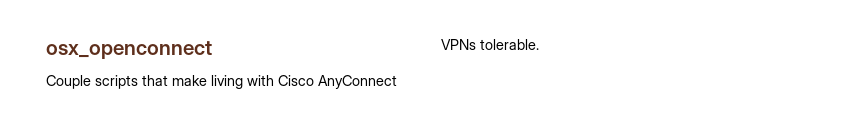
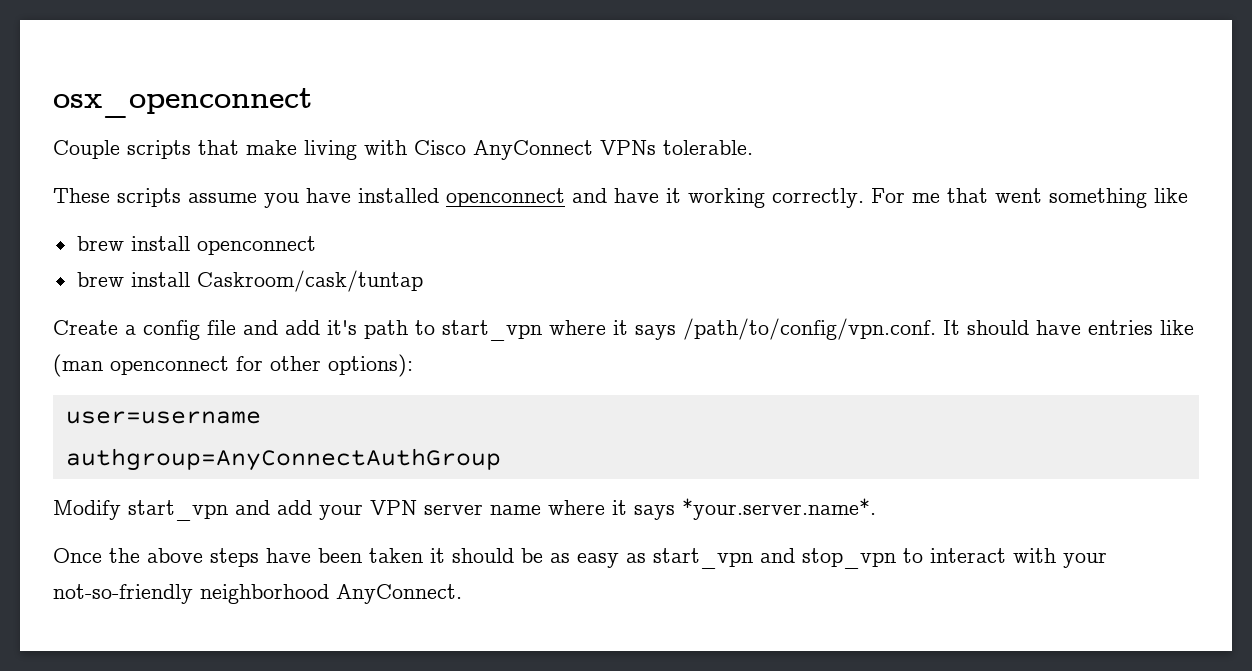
(539, 44) none -> [53,188,1188,208] [76,236,316,255] [76,270,423,292] [53,318,1194,341] [53,354,413,377] [65,411,261,424] [65,448,501,471] [53,498,876,521] [53,548,1107,569] [53,584,462,604] // These scripts assume you have installed openconnect and have it working correctly. For me that went something like // brew install openconnect // brew install Caskroom/cask/tuntap // Create a config file and add it's path to start_vpn where it says /path/to/config/vpn.conf. It should have entries like (man openconnect for other options): // user=username // authgroup=AnyConnectAuthGroup // Modify start_vpn and add your VPN server name where it says *your.server.name*. // Once the above steps have been taken it should be as easy as start_vpn and stop_vpn to interact with your not-so-friendly neighborhood AnyConnect.

